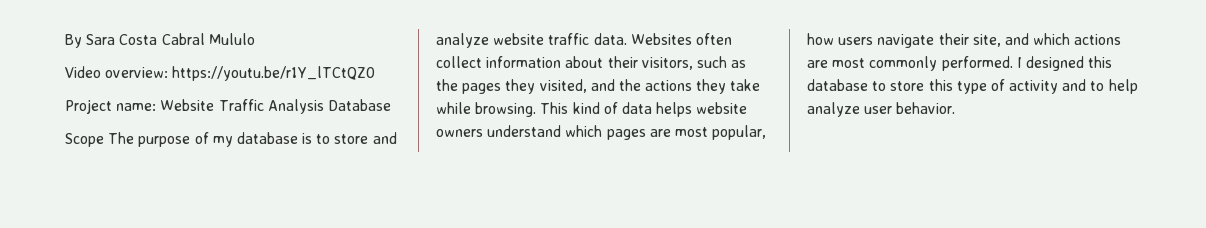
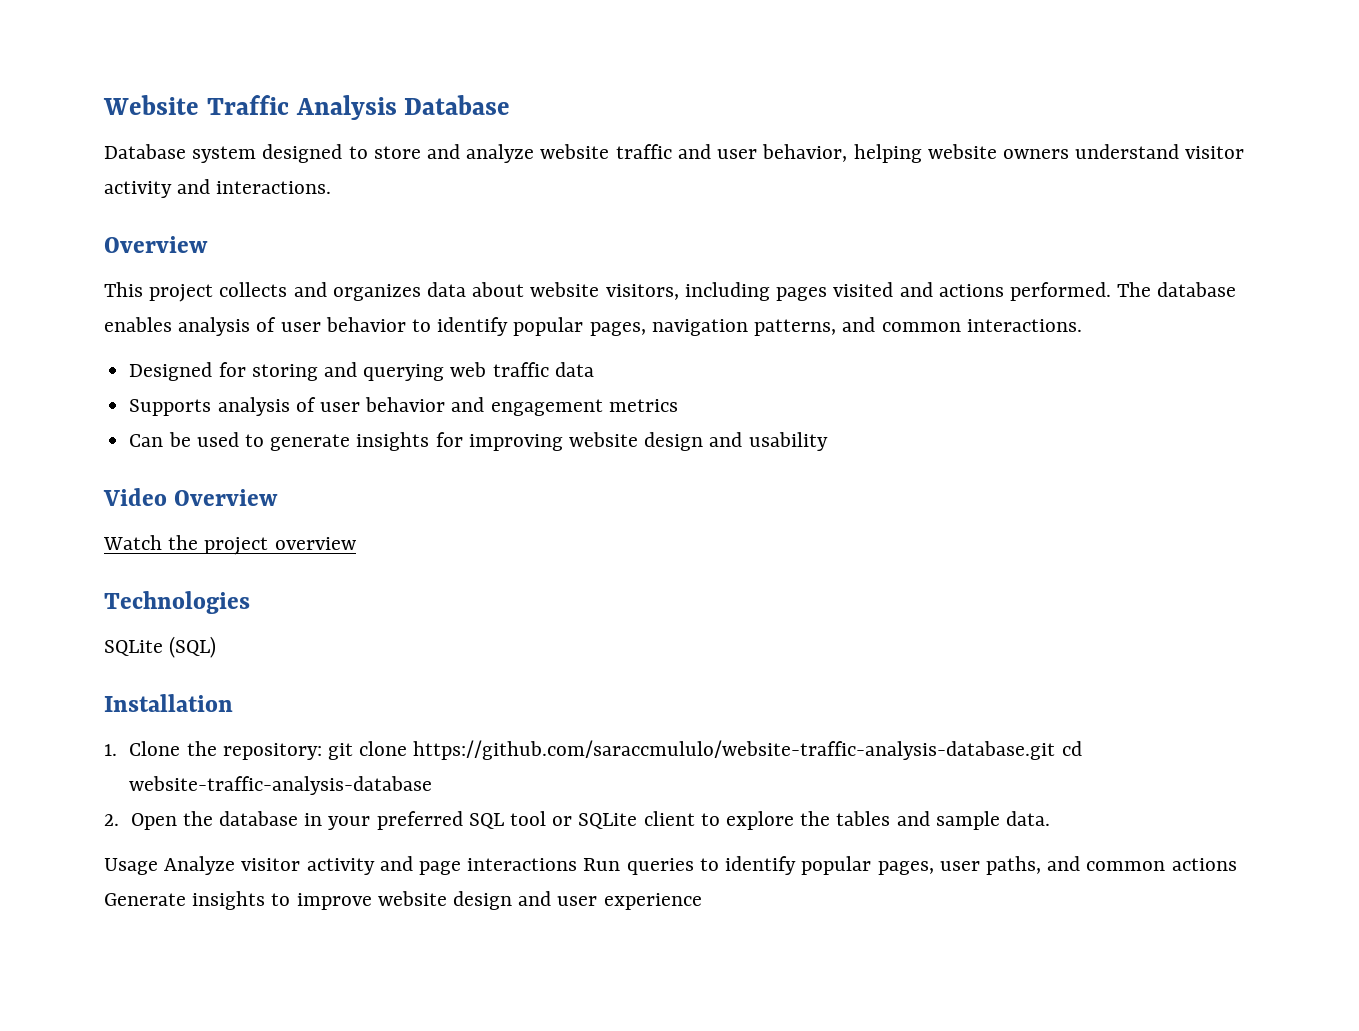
[65,33,255,48] [65,66,376,81] [65,99,391,114] [65,132,313,147] By Sara Costa Cabral Mululo // Video overview: https://youtu.be/r1Y_lTCtQZ0 // Project name: Website Traffic Analysis Database // Scope The purpose of my database is -> [103,95,511,120] [104,144,343,163] Website Traffic Analysis Database // Database system designed
[593,33,732,45] [436,56,747,70] [436,79,761,94] [436,102,748,117] [436,125,767,140] [807,33,1122,48] [807,56,1113,71] [807,79,1138,94] [807,102,956,117] data. Websites often collect information about their visitors, such as the pages they visited, and the actions they take while browsing. This kind of data helps website owners understand which pages are most popular, how users navigate their site, and which actions are most commonly performed. I designed this database to store this type of activity and to help analyze user behavior. -> [677,144,1245,163] [104,179,332,198] [104,236,208,253] [104,282,1237,302] [104,317,1082,336] [129,362,594,381] [129,397,678,416] [129,432,828,451] [103,488,279,506] [103,535,356,555] [104,591,250,614] [104,636,217,658] [104,694,233,712] [104,740,1082,760] [129,776,433,795] [104,811,1051,830] [104,856,1237,875] [104,891,702,910] and user behavior, helping website owners understand visitor activity and interactions. // Overview // This project collects and organizes data about website visitors, including pages visited and actions performed. The database enables analysis of user behavior to identify popular pages, navigation patterns, and common interactions. // Designed for storing and querying web traffic data // Supports analysis of user behavior and engagement metrics // Can be used to generate insights for improving website design and usability // Video Overview // Watch the project overview // Technologies // SQLite (SQL) // Installation // 1. Clone the repository: git clone https://github.com/saraccmululo/website-traffic-analysis-database.git cd website-traffic-analysis-database // 2. Open the database in your preferred SQL tool or SQLite client to explore the tables and sample data. // Usage Analyze visitor activity and page interactions Run queries to identify popular pages, user paths, and common actions Generate insights to improve website design and user experience

